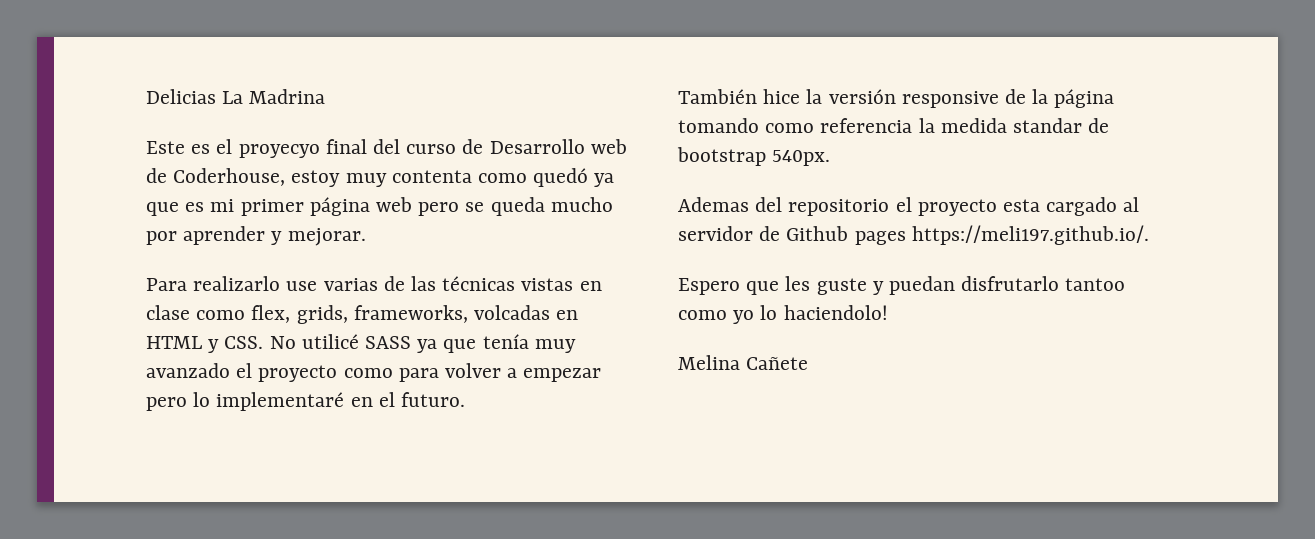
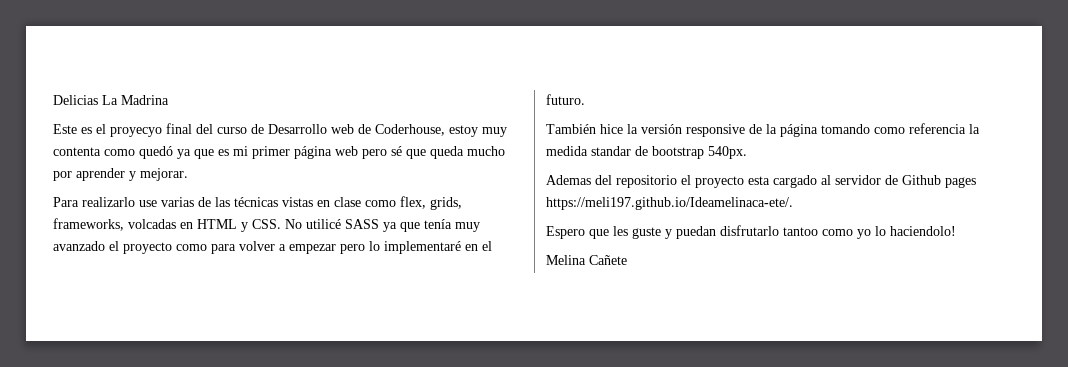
[465,202,485,212] se -> [391,146,426,159] sé que
[911,225,1149,245] https://meli197.github.io/. -> [546,197,793,210] https://meli197.github.io/Ideamelinaca-ete/.

